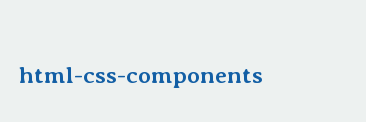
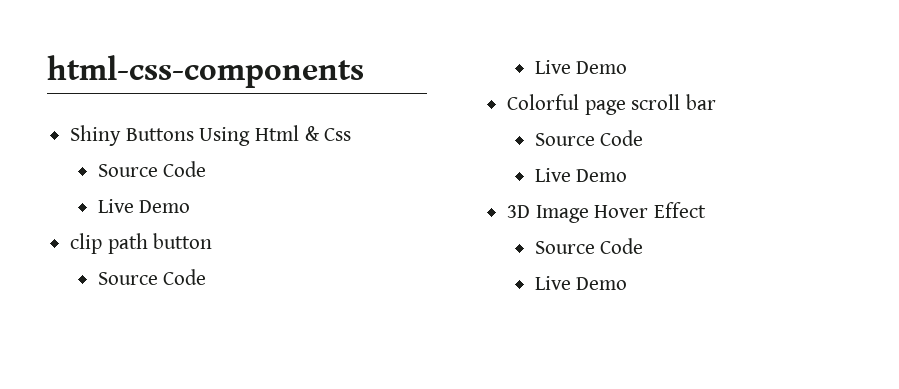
(263, 77) none -> [70,125,352,146] [97,161,207,177] [97,199,191,213] [70,233,213,254] [97,269,207,285] [534,60,628,74] [507,94,717,115] [534,130,644,146] [534,168,628,182] [507,202,707,223] [534,238,644,254] [534,276,628,290] // Shiny Buttons Using Html & Css // Source Code // Live Demo // clip path button // Source Code // Live Demo // Colorful page scroll bar // Source Code // Live Demo // 3D Image Hover Effect // Source Code // Live Demo

